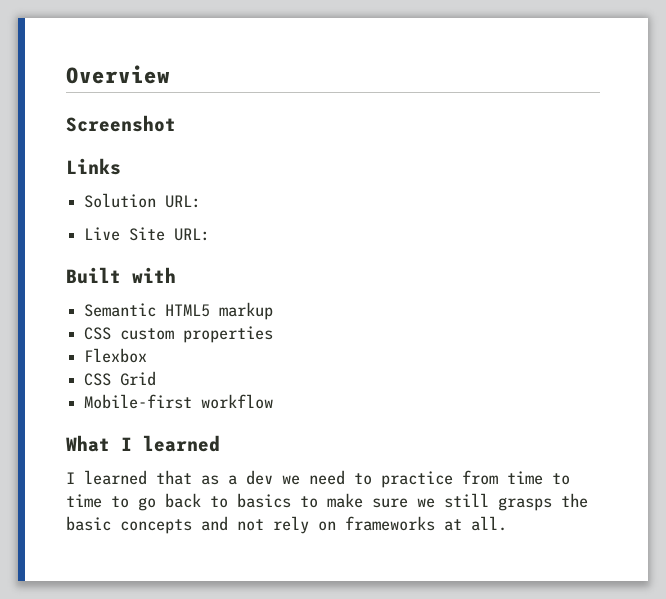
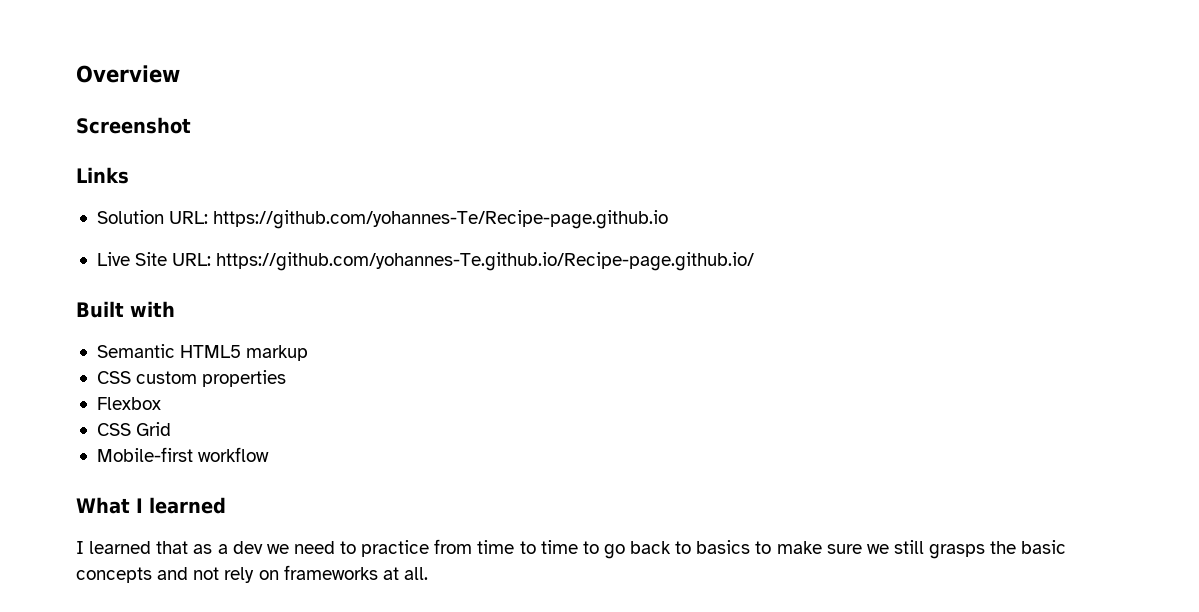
(202, 201) none -> [213,210,669,229] https://github.com/yohannes-Te/Recipe-page.github.io
(211, 234) none -> [216,252,755,271] https://github.com/yohannes-Te.github.io/Recipe-page.github.io/

